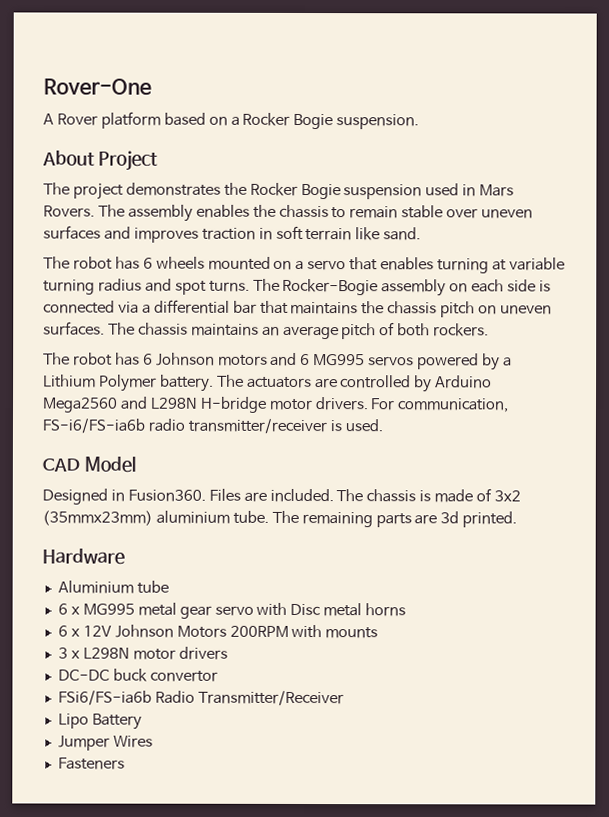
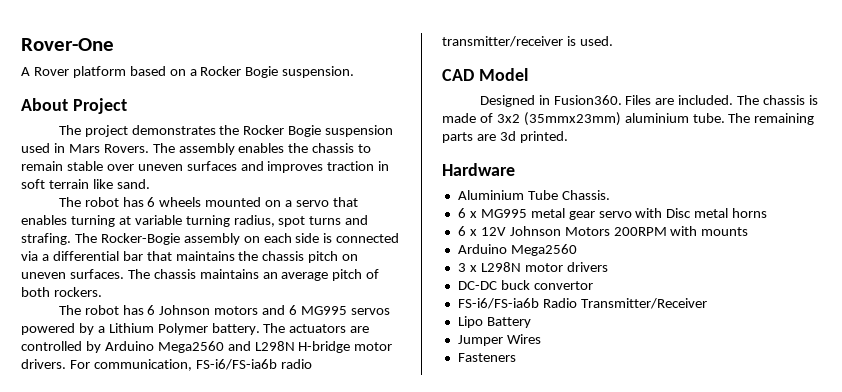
[97,278,250,295] radius and spot turns. -> [233,215,369,227] [21,233,71,245] radius, spot turns and strafing.
[136,580,169,594] tube -> [527,190,610,200] Tube Chassis.
(379, 633) none -> [457,244,577,256] // Arduino Mega2560
[57,690,152,706] FSi6/FS-ia6b -> [457,298,539,309] FS-i6/FS-ia6b

